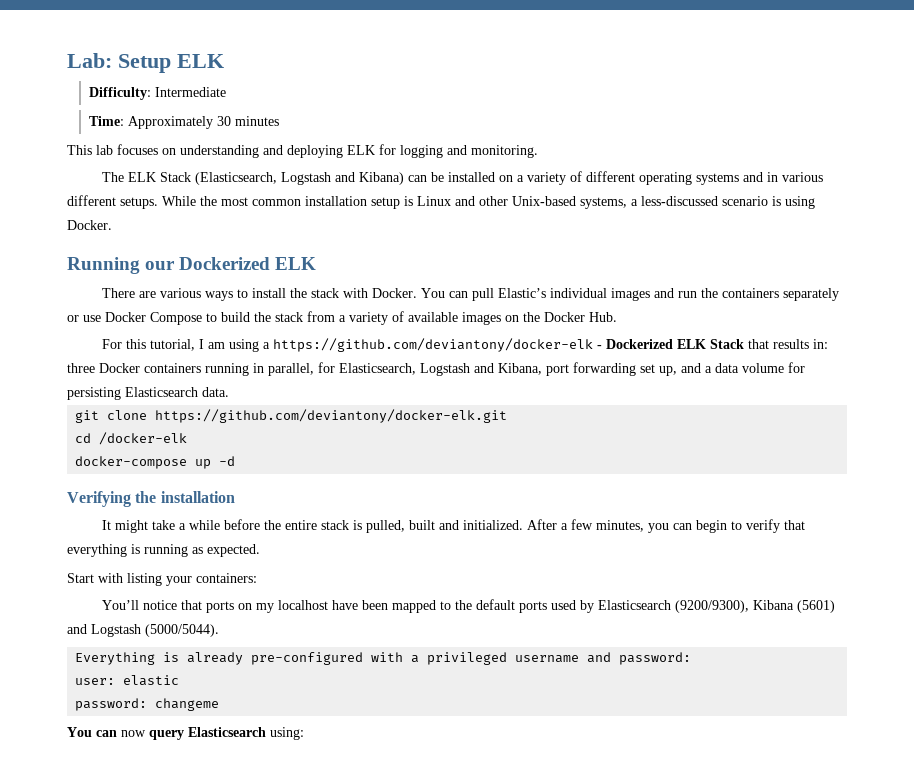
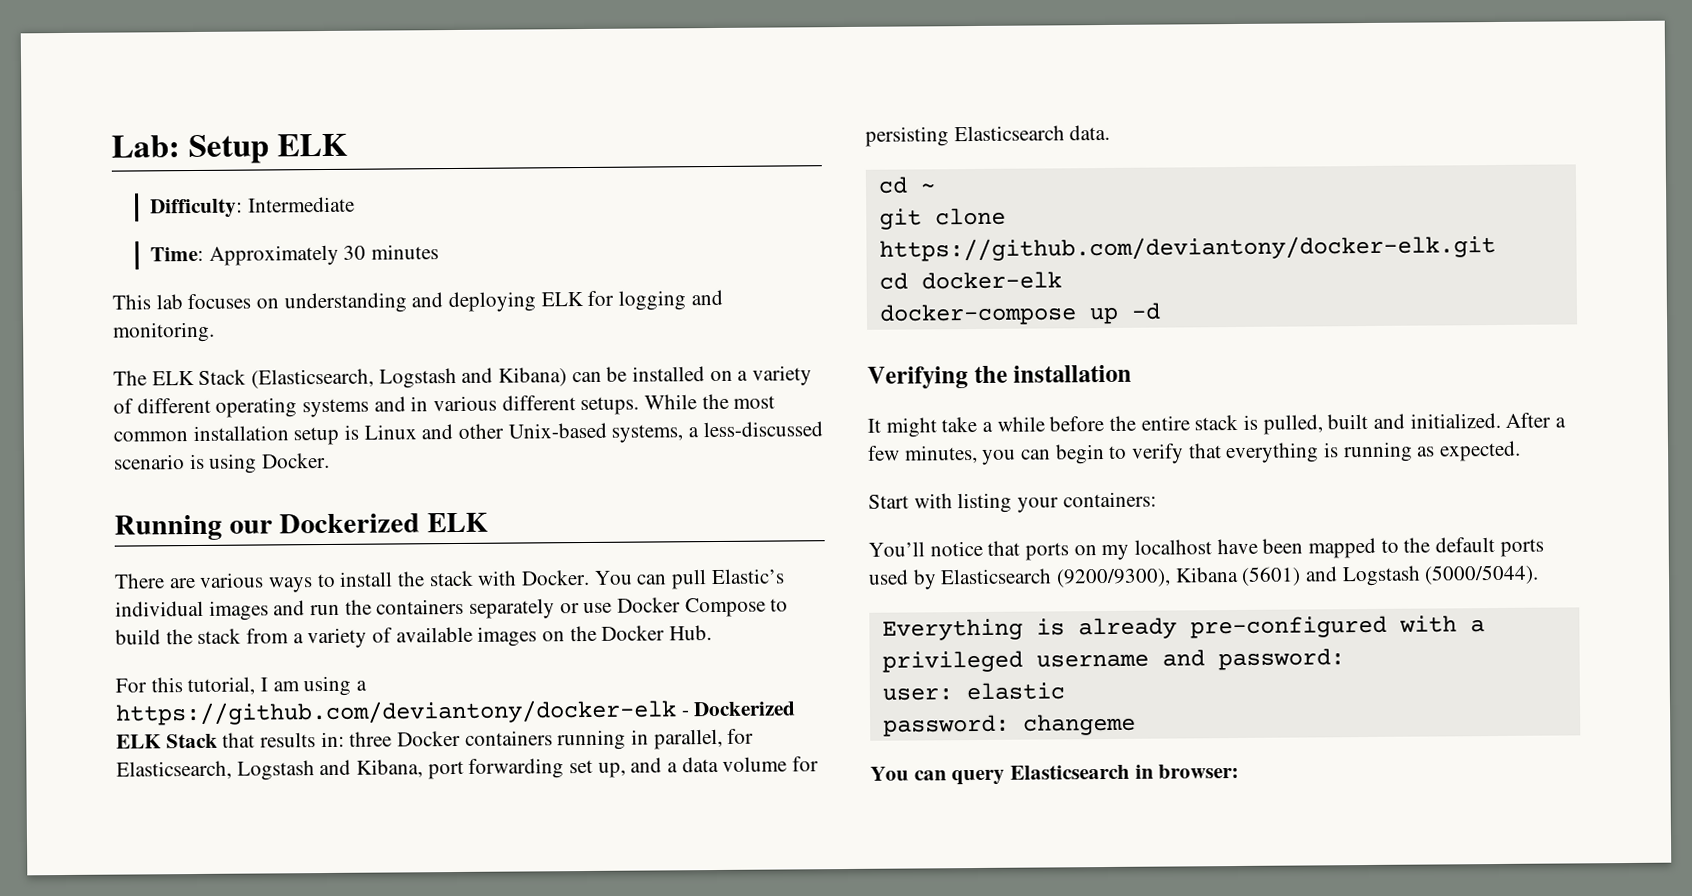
(229, 392) none -> [877,176,936,194] // cd ~
[99,432,188,445] /docker-elk -> [920,271,1062,290] docker-elk
[121,730,146,737] now -> (947, 775) none
[270,727,304,740] using: -> [1134,763,1240,779] in browser:

